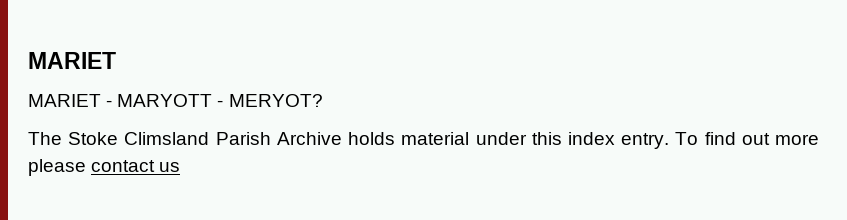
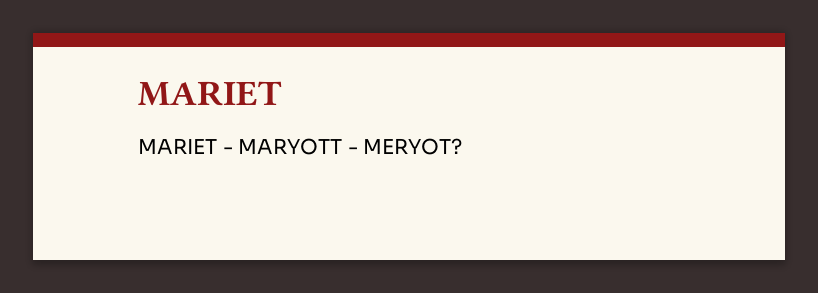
[28,132,819,149] [28,159,181,176] // The Stoke Climsland Parish Archive holds material under this index entry. To find out more please contact us -> (463, 146) none

